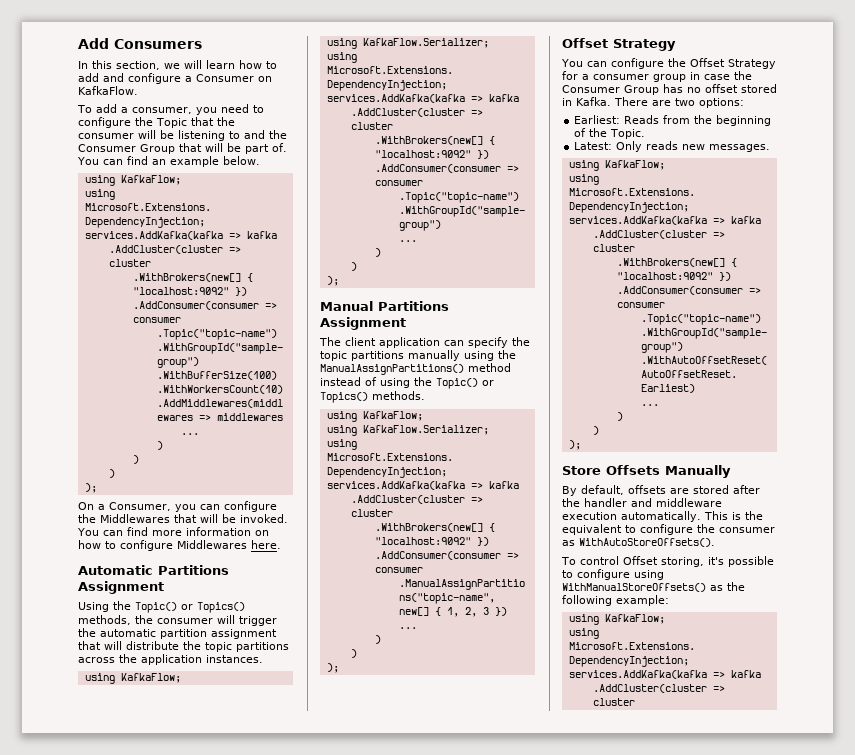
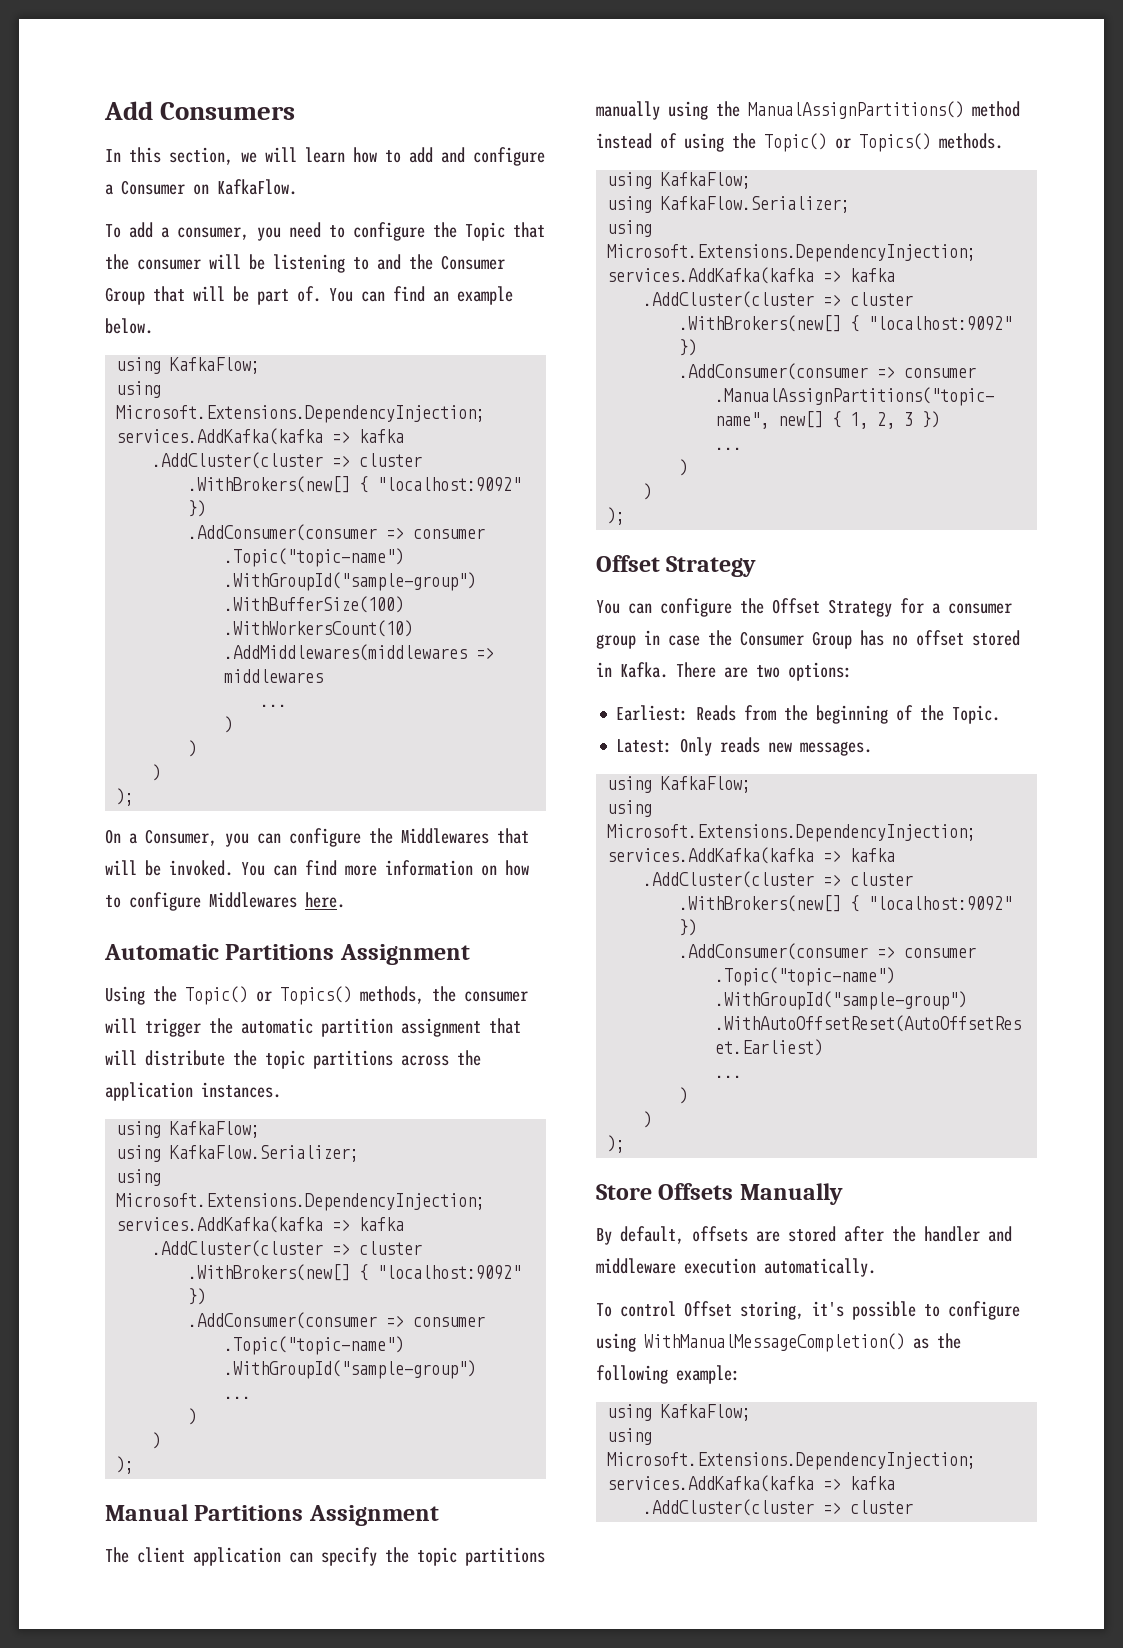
[703,511,763,520] [562,524,775,535] [562,538,715,547] This is the equivalent to configure the consumer as WithAutoStoreOffsets(). -> (876, 1267) none
[562,583,706,592] WithManualStoreOffsets() -> [644,1333,905,1352] WithManualMessageCompletion()

